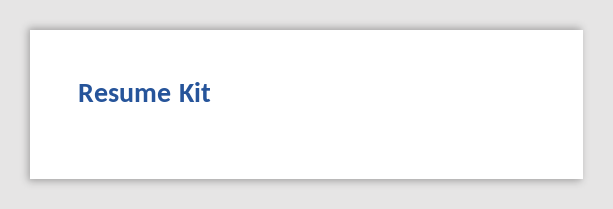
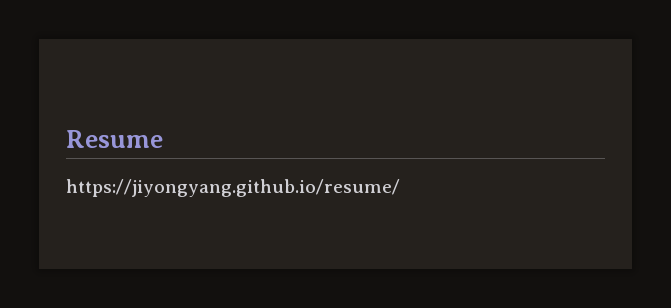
[178,82,211,102] Kit -> [66,179,400,197] // https://jiyongyang.github.io/resume/

